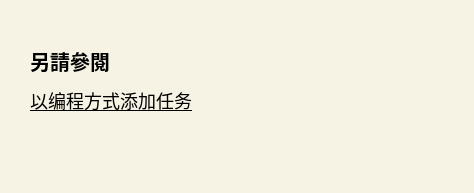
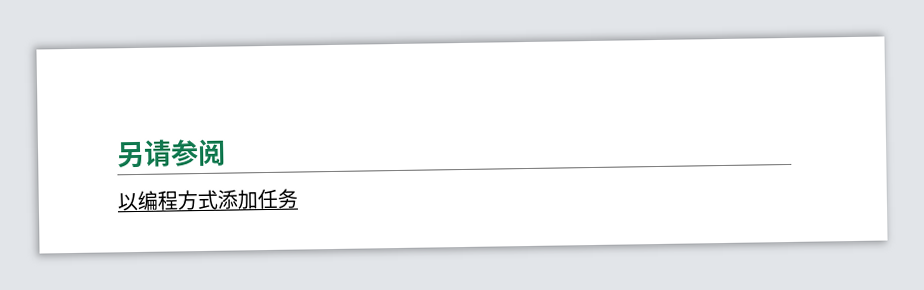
[50,52,110,72] 請參閱 -> [143,138,226,167] 请参阅

